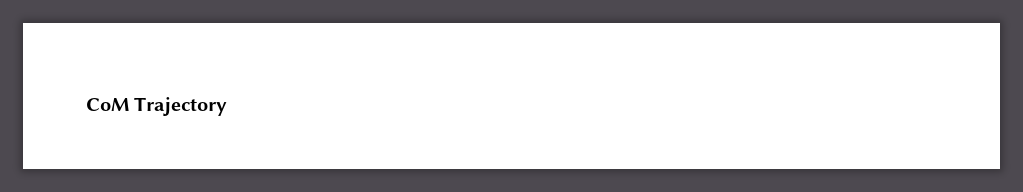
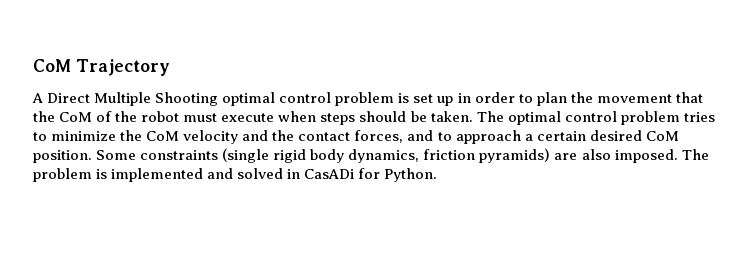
(228, 106) none -> [32,92,703,106] [33,111,715,125] [33,130,679,144] [33,148,709,163] [33,168,438,182] // A Direct Multiple Shooting optimal control problem is set up in order to plan the movement that the CoM of the robot must execute when steps should be taken. The optimal control problem tries to minimize the CoM velocity and the contact forces, and to approach a certain desired CoM position. Some constraints (single rigid body dynamics, friction pyramids) are also imposed. The problem is implemented and solved in CasADi for Python.

